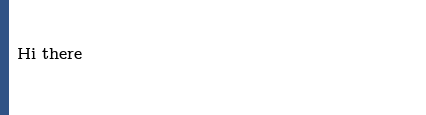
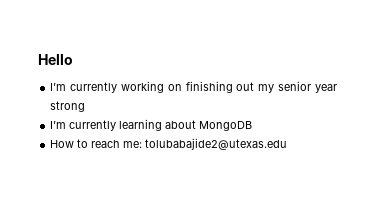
[17,48,82,59] Hi there -> [38,54,73,65] [50,81,338,93] [50,101,86,112] [50,119,253,131] [50,138,288,150] Hello // I’m currently working on finishing out my senior year strong // I’m currently learning about MongoDB // How to reach me: tolubabajide2@utexas.edu

